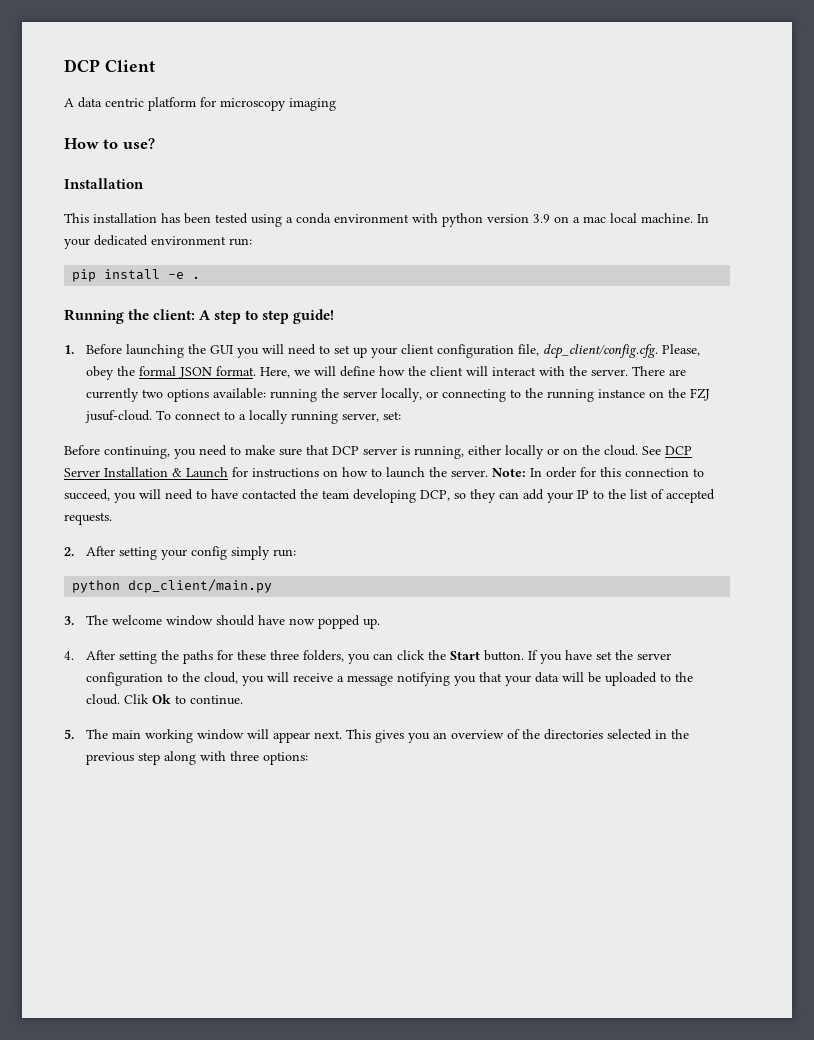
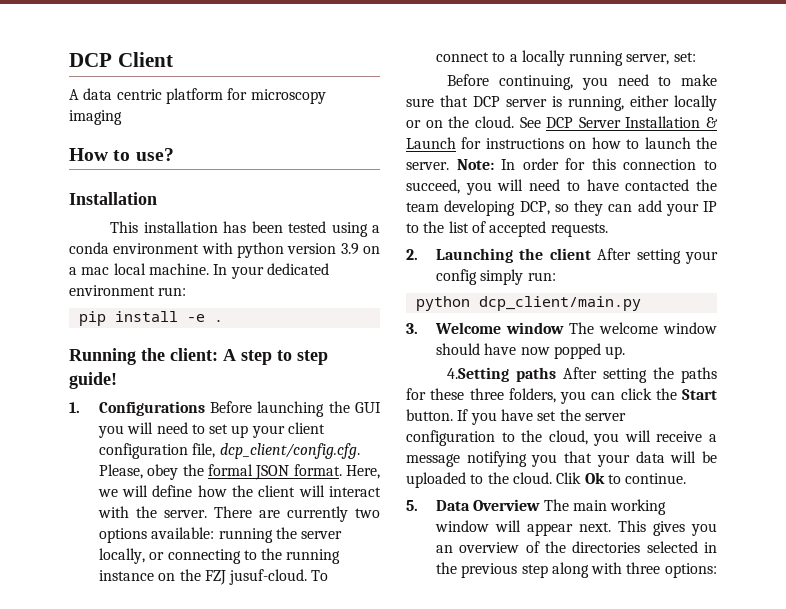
(74, 349) none -> [98,401,205,416] Configurations
(74, 551) none -> [435,248,591,263] Launching the client
(74, 620) none -> [434,322,564,334] Welcome window
[64,651,74,660] 4. -> [447,367,557,382] 4.Setting paths
(74, 734) none -> [435,499,541,511] Data Overview

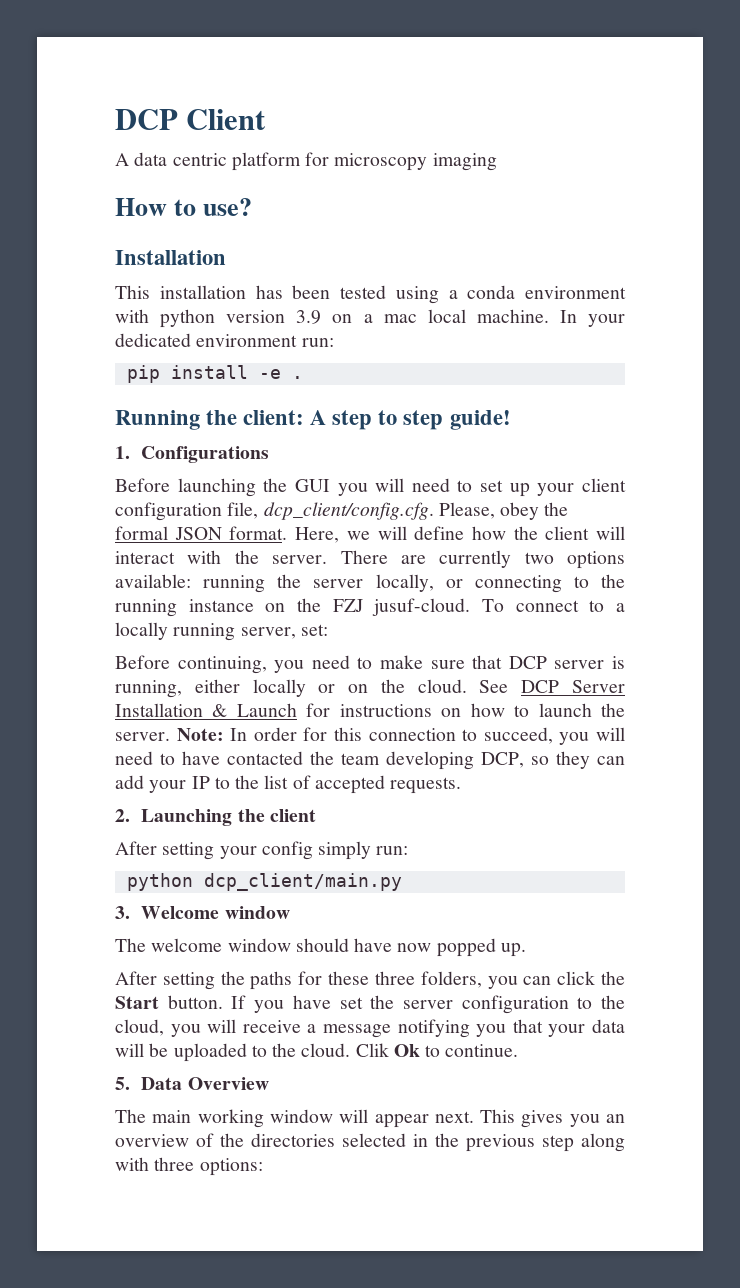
(205, 408) none -> (270, 454) //
(591, 254) none -> (316, 815) //
(564, 328) none -> (290, 912) //
[447,367,557,382] 4.Setting paths -> (526, 950) none
(541, 505) none -> (269, 1083) //

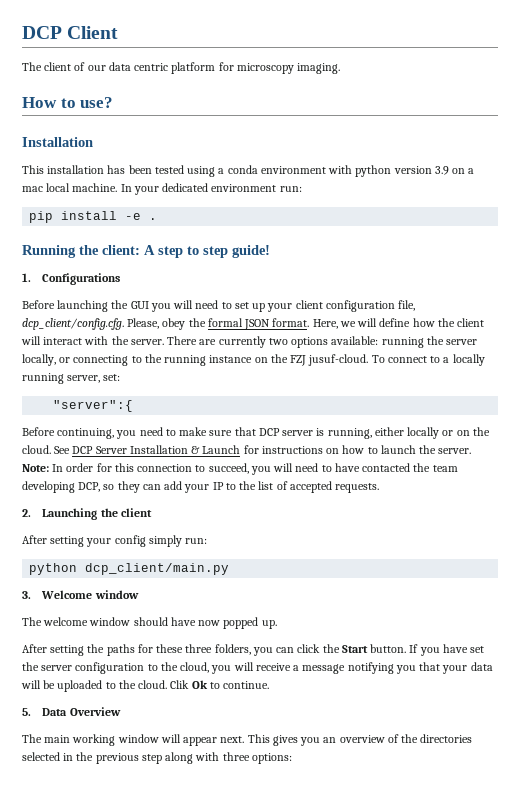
[115,153,129,166] A -> [22,62,106,71] The client of our
[432,153,497,171] imaging -> [297,63,341,74] imaging.
(328, 630) none -> [53,400,134,412] // "server":{

